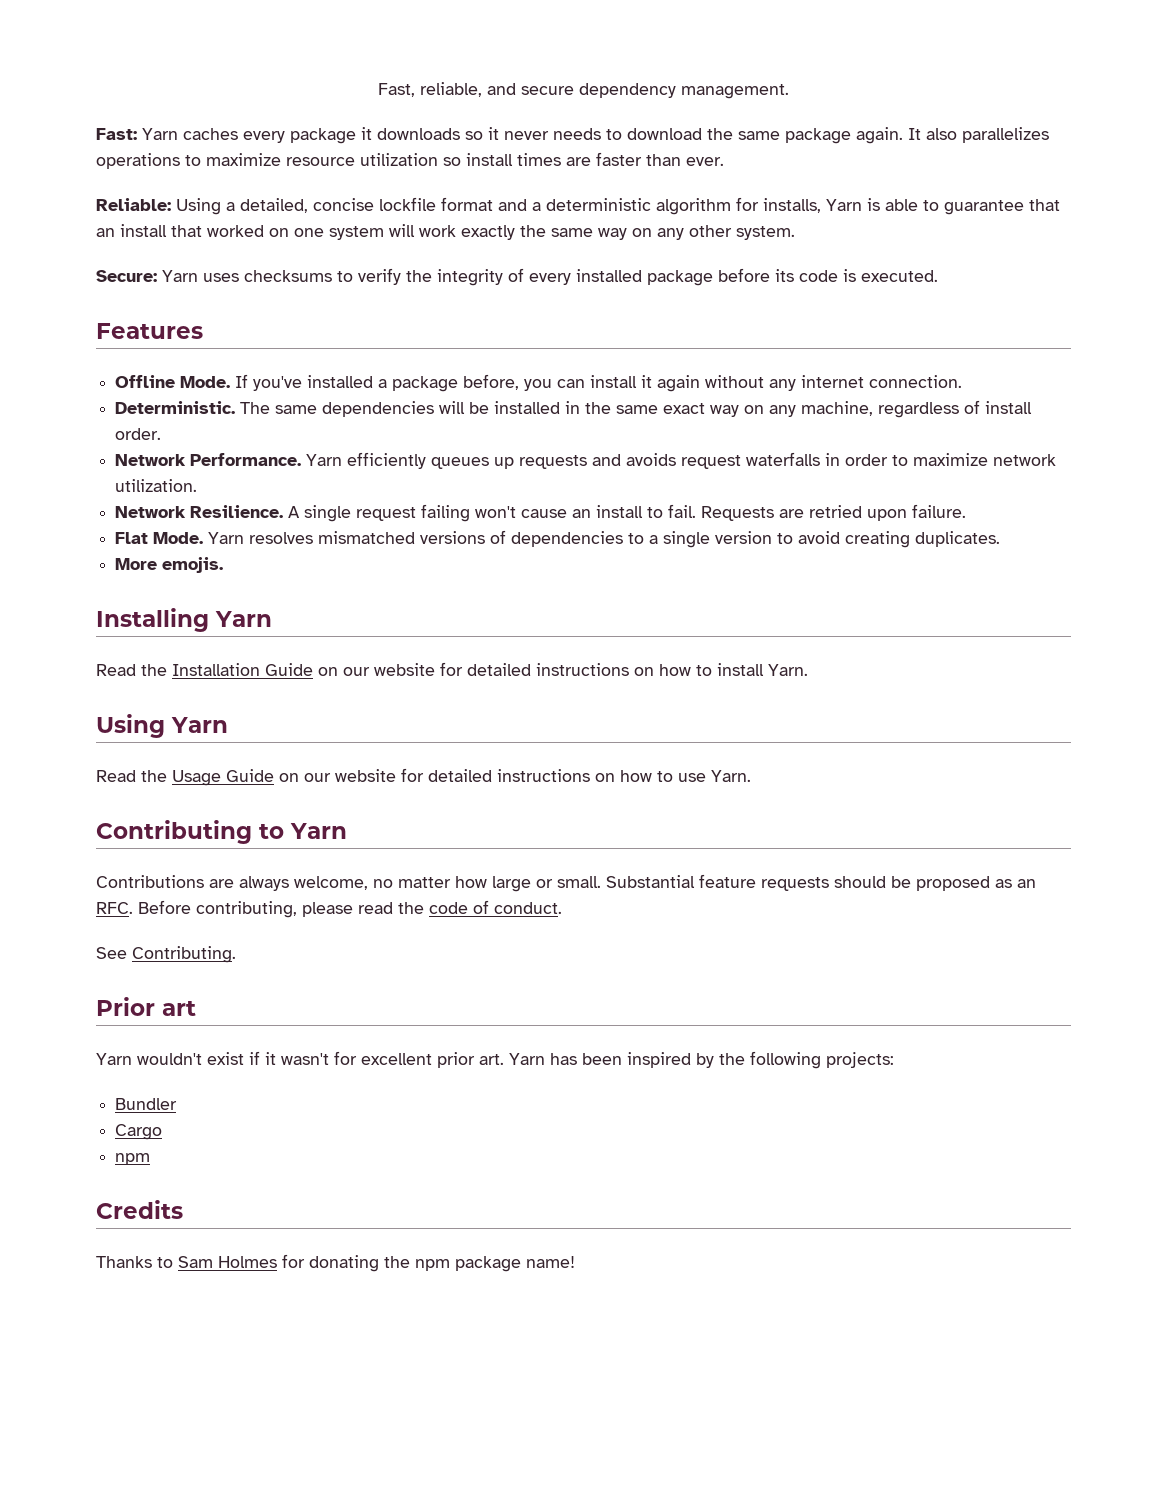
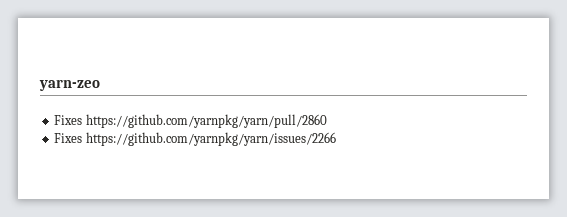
[378,82,789,99] [96,127,1049,144] [96,152,724,169] [96,197,1060,215] [96,224,795,240] [96,268,938,286] [96,323,203,339] [115,374,963,392] [115,400,1033,418] [115,428,162,440] [115,452,1057,469] [115,479,198,492] [115,504,967,522] [115,530,1001,548] [115,557,224,573] [96,608,272,632] [96,662,808,676] [96,714,228,738] [96,768,751,786] [96,820,347,844] [96,874,1036,892] [96,900,562,918] [96,946,236,963] [96,997,196,1016] [96,1051,894,1069] [115,1098,178,1110] [115,1124,163,1140] [115,1153,151,1165] [96,1200,183,1219] [96,1254,575,1272] Fast, reliable, and secure dependency management. // Fast: Yarn caches every package it downloads so it never needs to download the same package again. It also parallelizes operations to maximize resource utilization so install times are faster than ever. // Reliable: Using a detailed, concise lockfile format and a deterministic algorithm for installs, Yarn is able to guarantee that an install that worked on one system will work exactly the same way on any other system. // Secure: Yarn uses checksums to verify the integrity of every installed package before its code is executed. // Features // Offline Mode. If you've installed a package before, you can install it again without any internet connection. // Deterministic. The same dependencies will be installed in the same exact way on any machine, regardless of install order. // Network Performance. Yarn efficiently queues up requests and avoids request waterfalls in order to maximize network utilization. // Network Resilience. A single request failing won't cause an install to fail. Requests are retried upon failure. // Flat Mode. Yarn resolves mismatched versions of dependencies to a single version to avoid creating duplicates. // More emojis. // Installing Yarn // Read the Installation Guide on our website for detailed instructions on how to install Yarn. // Using Yarn // Read the Usage Guide on our website for detailed instructions on how to use Yarn. // Contributing to Yarn // Contributions are always welcome, no matter how large or small. Substantial feature requests should be proposed as an RFC. Before contributing, please read the code of conduct. // See Contributing. // Prior art // Yarn wouldn't exist if it wasn't for excellent prior art. Yarn has been inspired by the following projects: // Bundler // Cargo // npm // Credits // Thanks to Sam Holmes for donating the npm package name! -> [39,79,100,91] [54,114,327,128] [54,132,336,146] yarn-zeo // Fixes https://github.com/yarnpkg/yarn/pull/2860 // Fixes https://github.com/yarnpkg/yarn/issues/2266

